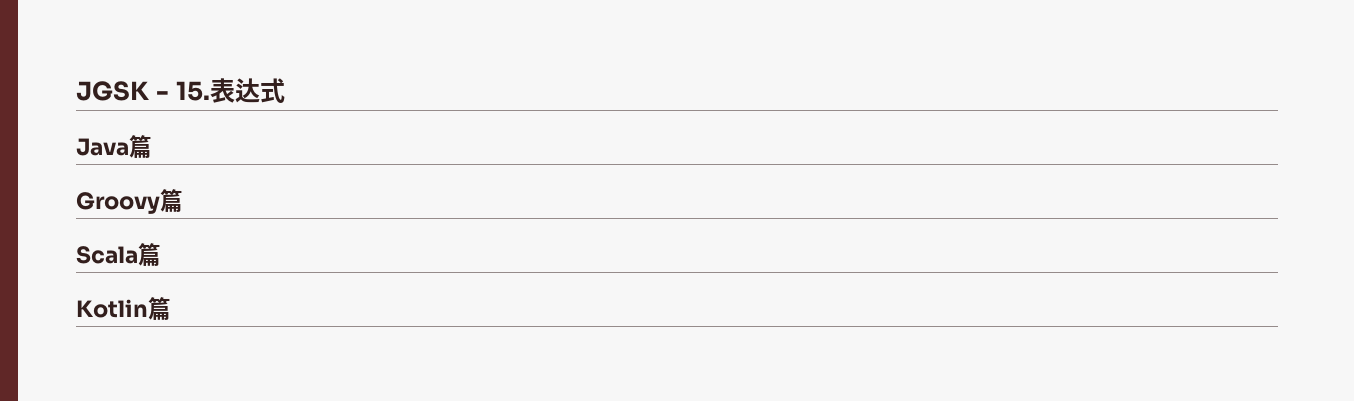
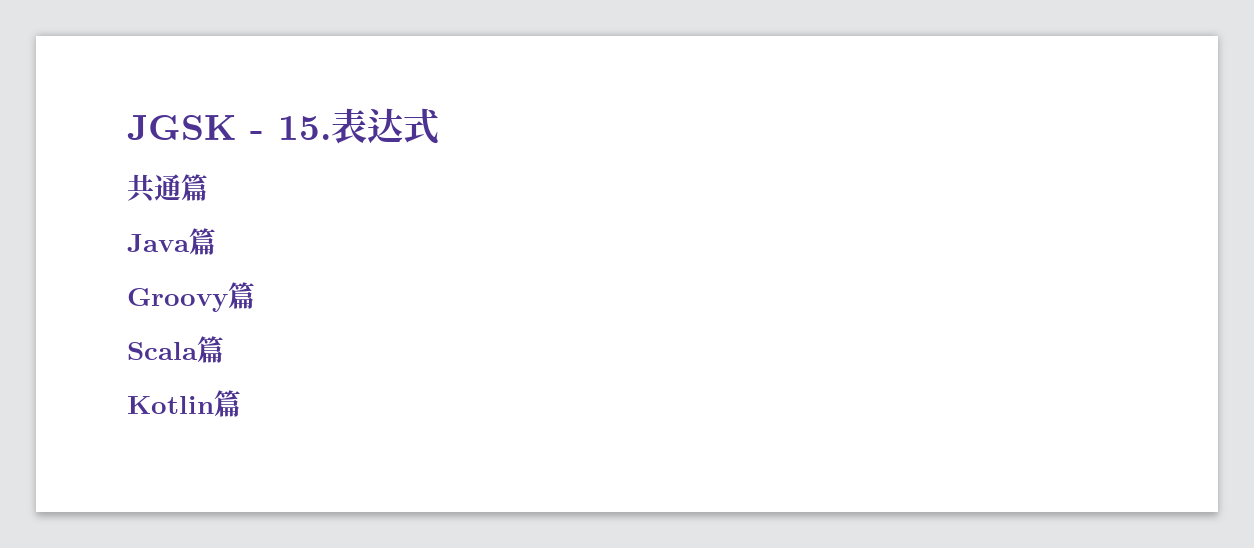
(285, 90) none -> [127,174,208,203] // 共通篇

